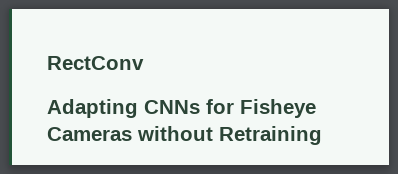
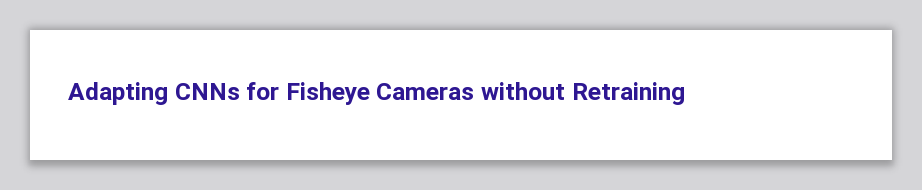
[47,56,144,70] RectConv // -> (68, 93) none

